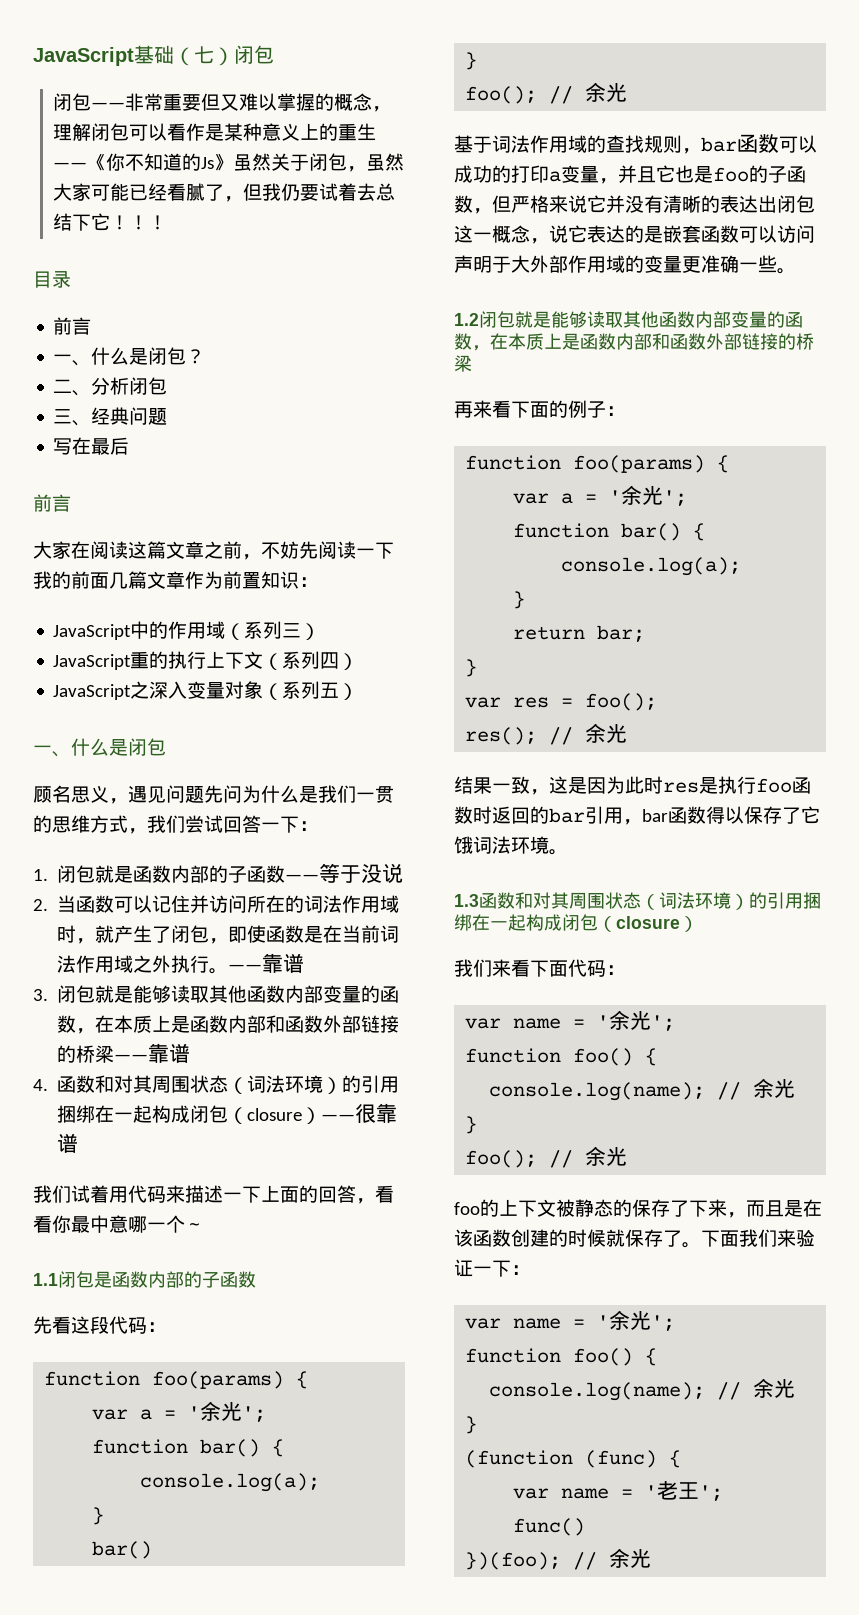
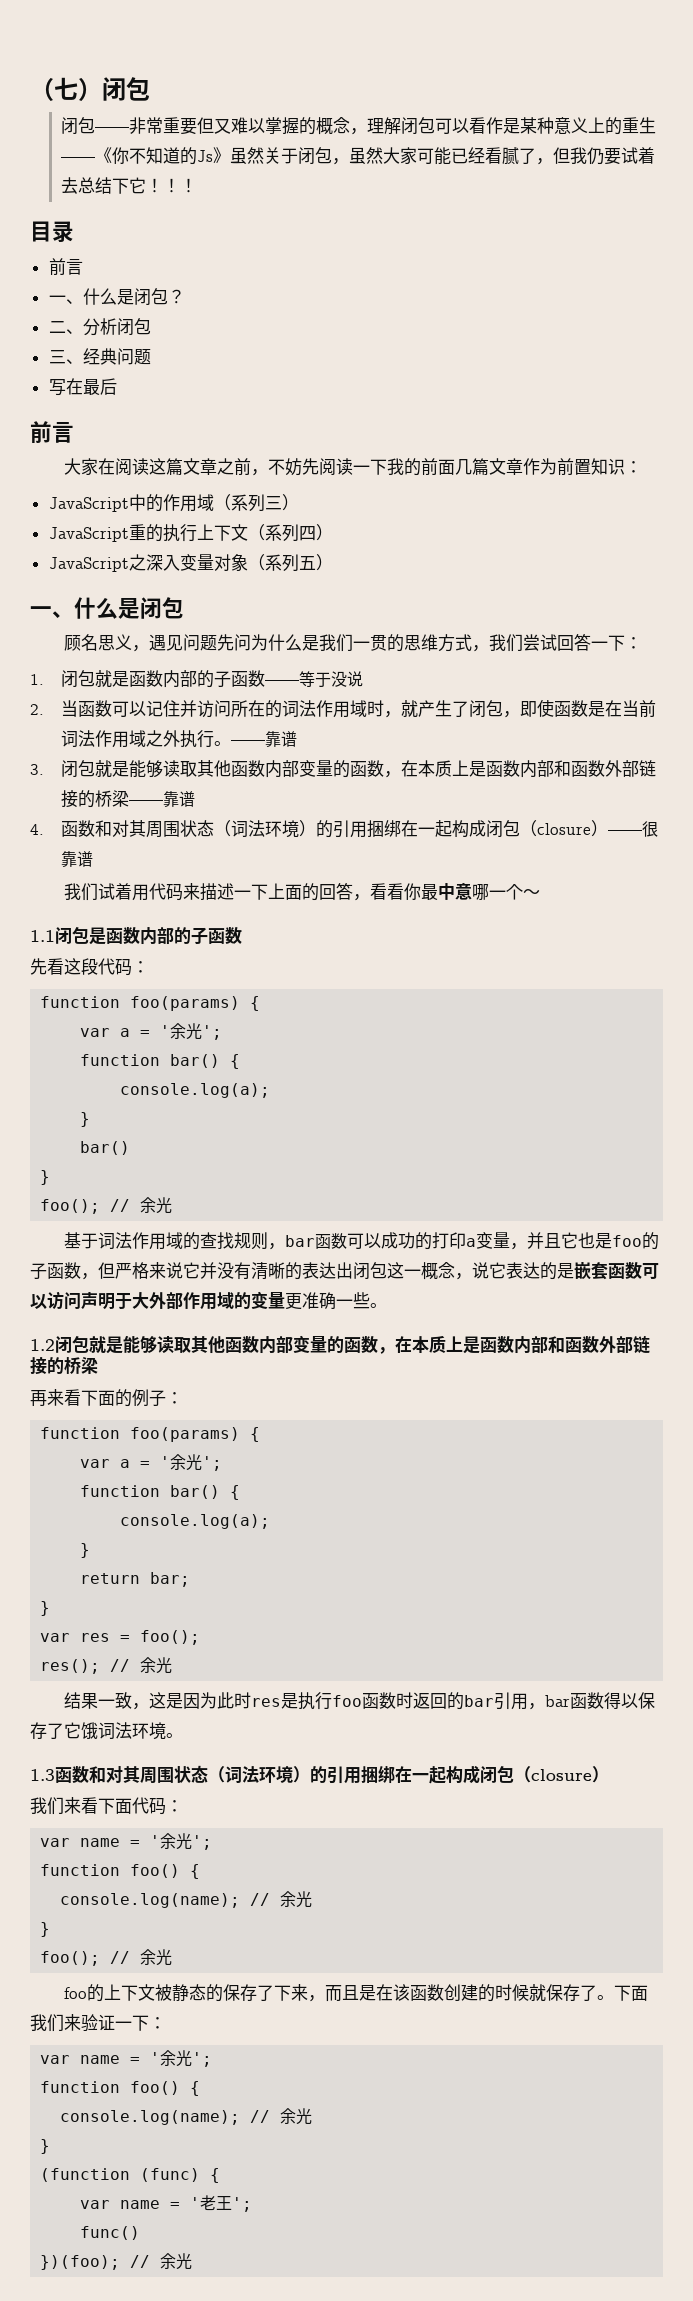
[33,45,174,66] JavaScript基础 -> (30, 89) none

